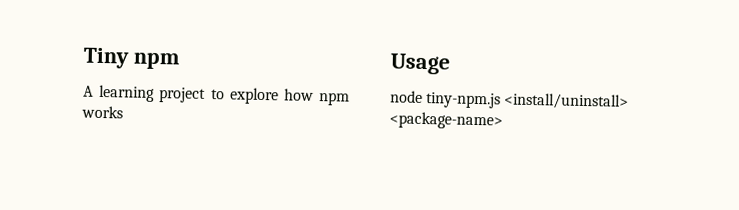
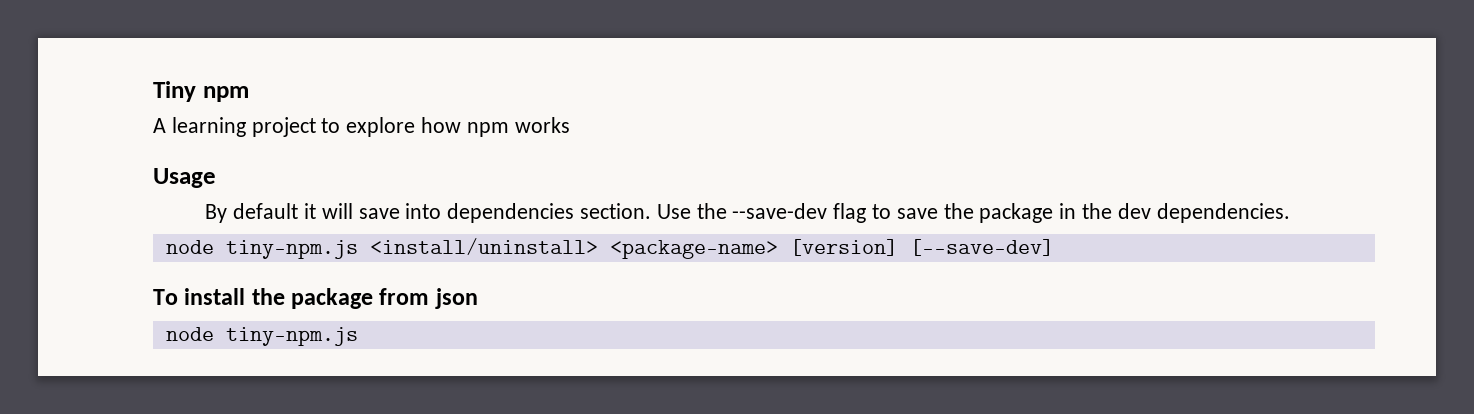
[390,90,630,110] [389,111,503,130] node tiny-npm.js <install/uninstall> <package-name> -> [205,203,1290,223] [165,238,1054,259] [153,288,478,309] [165,327,358,346] By default it will save into dependencies section. Use the --save-dev flag to save the package in the dev dependencies. // node tiny-npm.js <install/uninstall> <package-name> [version] [--save-dev] // To install the package from json // node tiny-npm.js

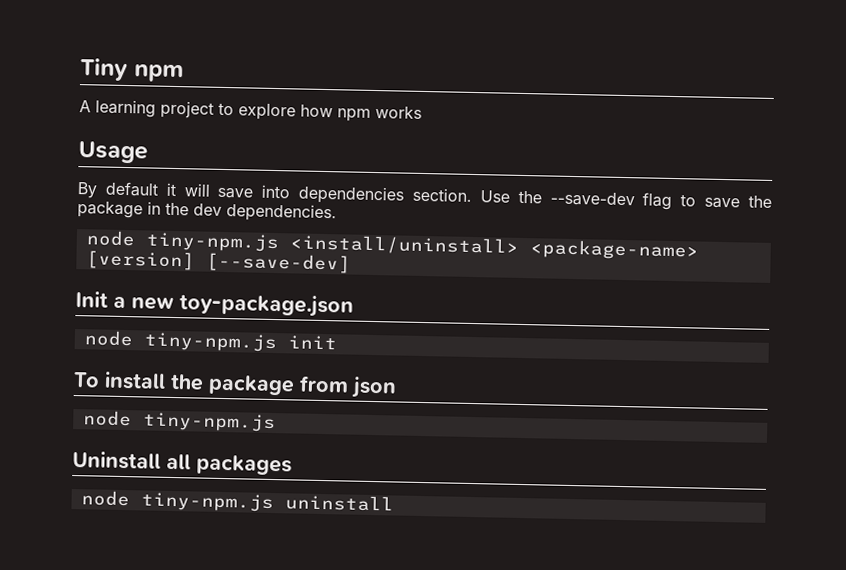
(1054, 247) none -> [75,291,354,318] [83,330,337,353] // Init a new toy-package.json // node tiny-npm.js init
(358, 336) none -> [72,451,292,476] [80,490,394,513] // Uninstall all packages // node tiny-npm.js uninstall

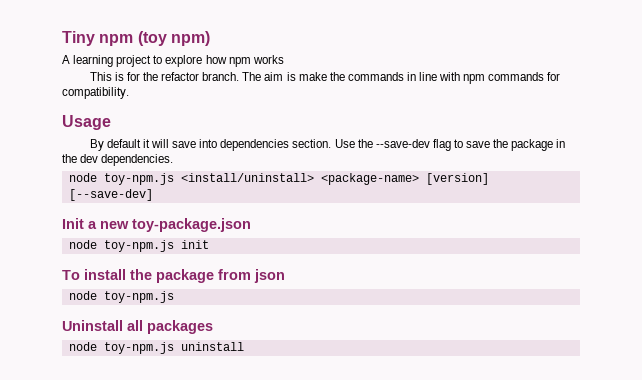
(184, 73) none -> [137,31,210,46] (toy npm)
(422, 112) none -> [89,72,561,84] [62,87,129,99] // This is for the refactor branch. The aim is make the commands in line with npm commands for compatibility.
[145,232,279,253] tiny-npm.js -> [103,173,174,185] toy-npm.js
[143,332,277,353] tiny-npm.js -> [103,240,174,252] toy-npm.js
[142,412,276,433] tiny-npm.js -> [103,291,174,303] toy-npm.js
[140,492,274,513] tiny-npm.js -> [103,342,174,354] toy-npm.js

